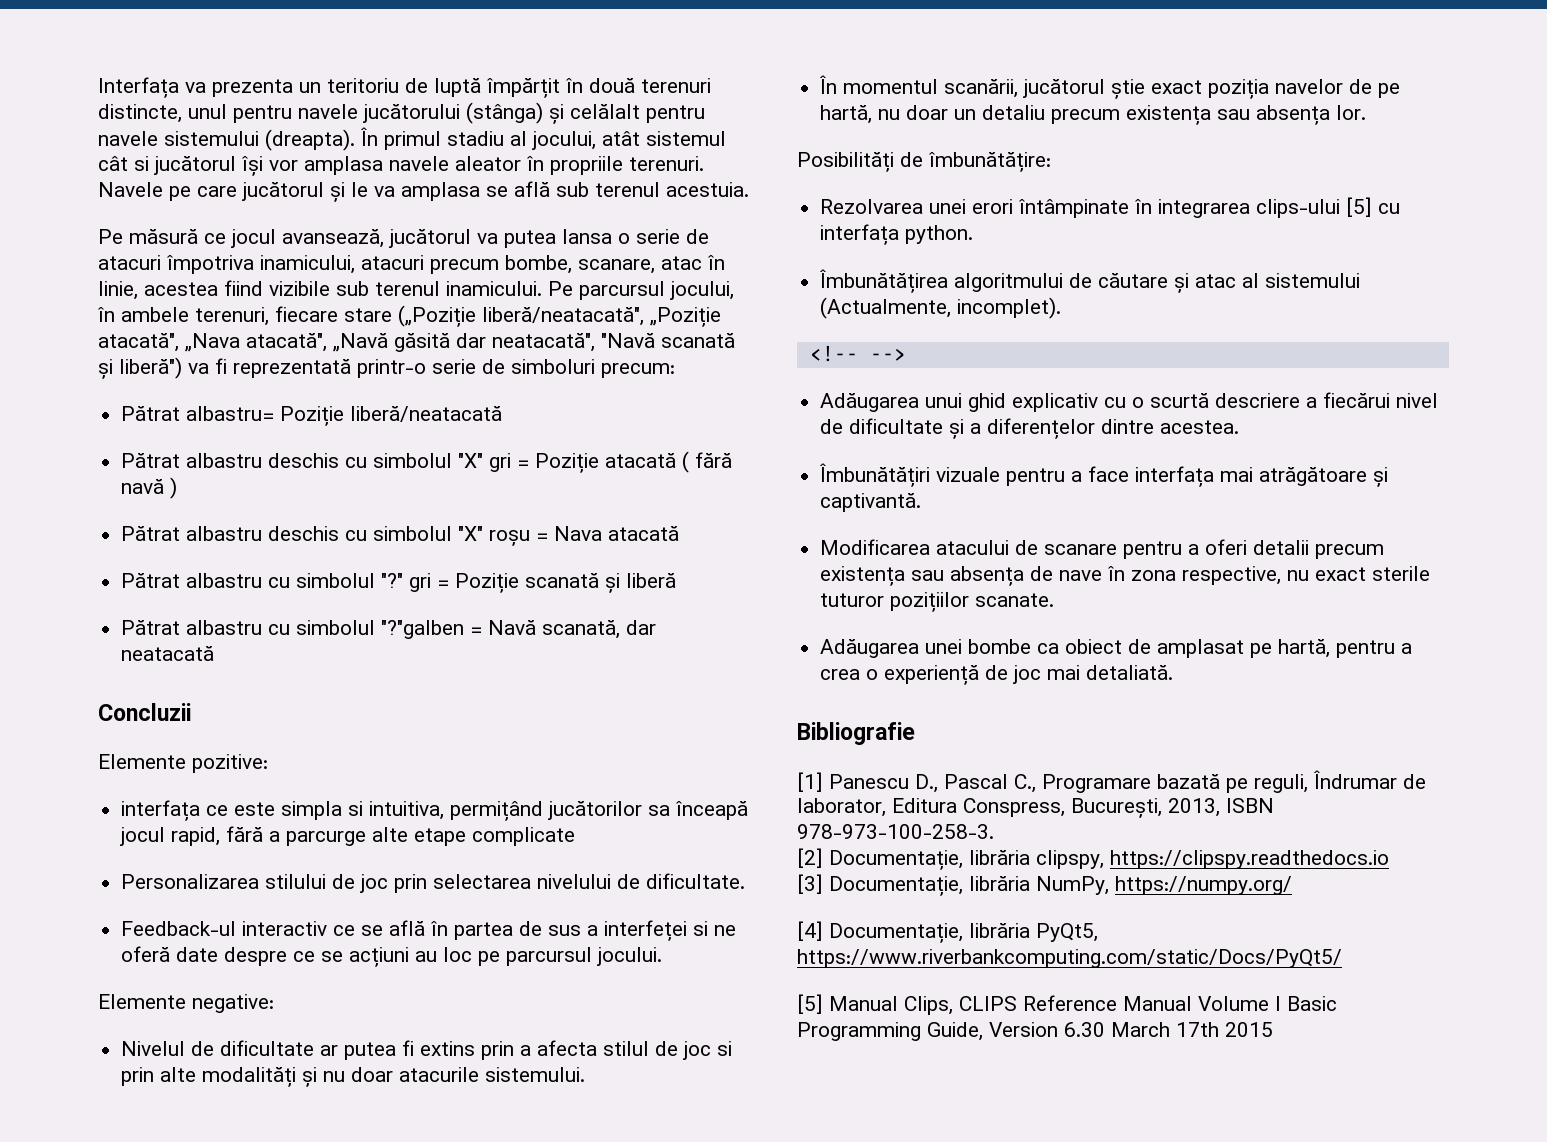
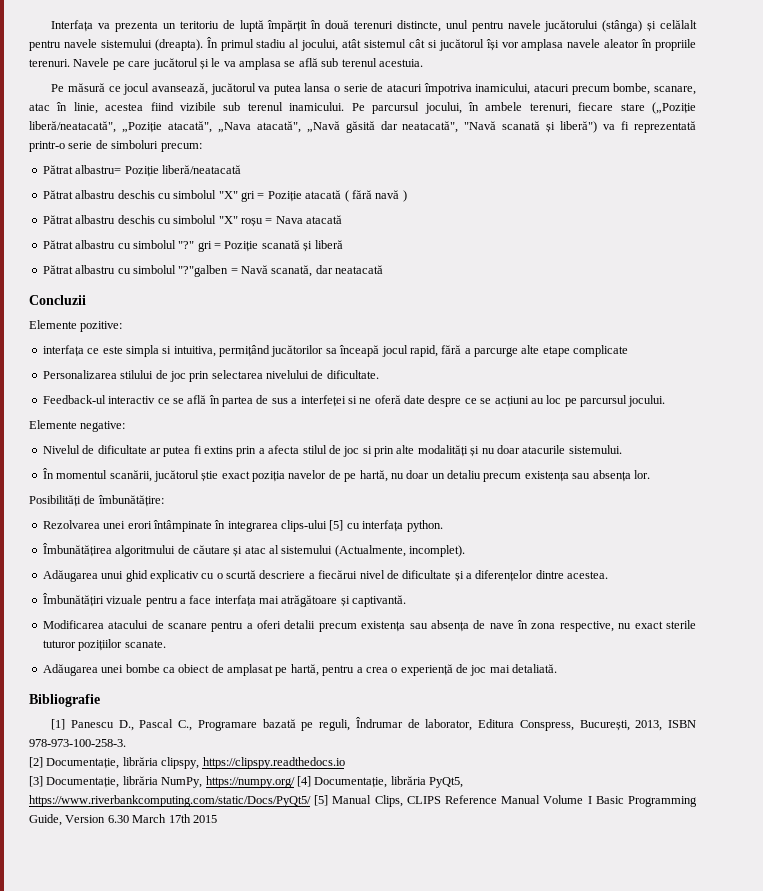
[809,345,906,362] // <!-- --> -> (466, 551) none
(1292, 885) // -> (295, 782) none
(1342, 958) // -> (311, 801) none

